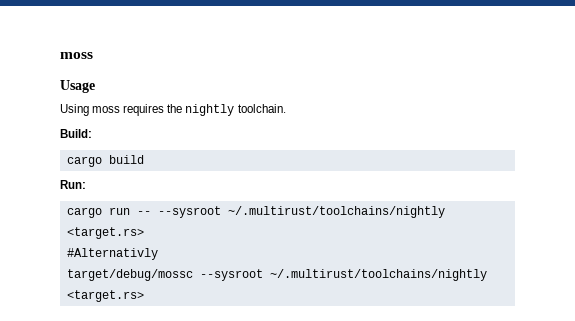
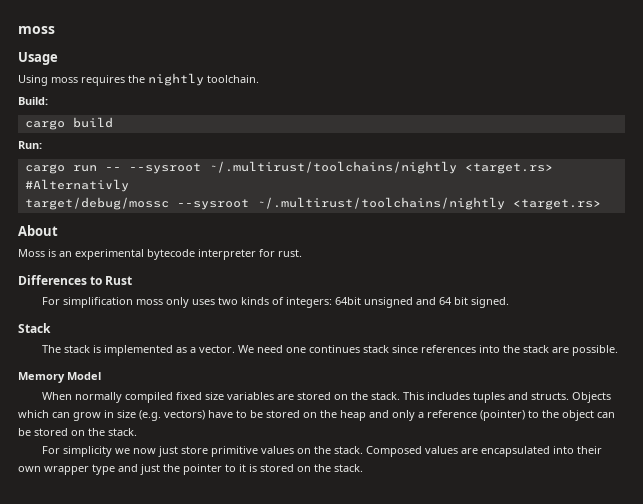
(144, 296) none -> [18,225,58,236] [18,249,302,260] [18,275,133,285] [42,297,510,308] [18,323,51,333] [42,345,619,356] [18,372,101,383] [42,392,612,403] [18,410,615,421] [18,428,137,436] [42,446,603,457] [18,464,363,475] // About // Moss is an experimental bytecode interpreter for rust. // Differences to Rust // For simplification moss only uses two kinds of integers: 64bit unsigned and 64 bit signed. // Stack // The stack is implemented as a vector. We need one continues stack since references into the stack are possible. // Memory Model // When normally compiled fixed size variables are stored on the stack. This includes tuples and structs. Objects which can grow in size (e.g. vectors) have to be stored on the heap and only a reference (pointer) to the object can be stored on the stack. // For simplicity we now just store primitive values on the stack. Composed values are encapsulated into their own wrapper type and just the pointer to it is stored on the stack.

